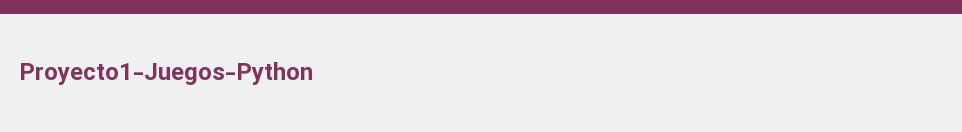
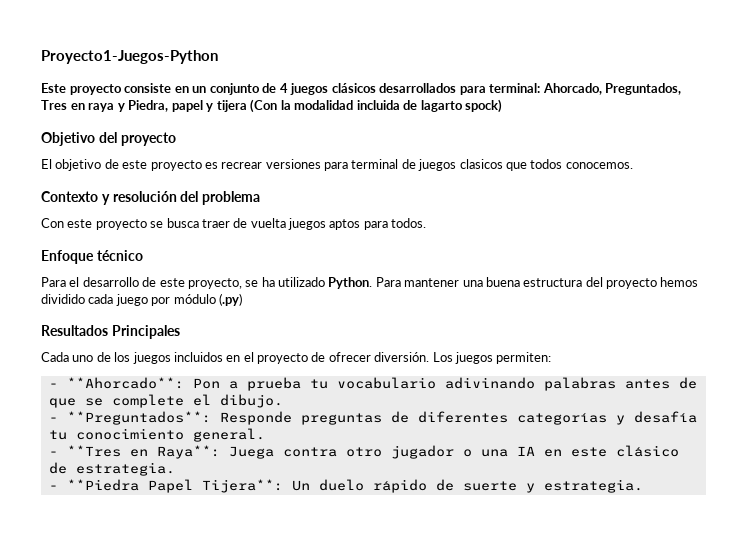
(313, 73) none -> [41,83,682,95] [41,99,503,113] [41,132,176,146] [41,159,633,171] [41,191,261,205] [41,218,427,230] [41,250,143,264] [41,277,699,289] [41,293,242,306] [41,325,180,339] [41,352,552,364] [48,377,697,391] [48,394,283,408] [48,411,697,425] [48,428,265,442] [48,445,679,459] [48,462,175,476] [48,479,643,493] // Este proyecto consiste en un conjunto de 4 juegos clásicos desarrollados para terminal: Ahorcado, Preguntados, Tres en raya y Piedra, papel y tijera (Con la modalidad incluida de lagarto spock) // Objetivo del proyecto // El objetivo de este proyecto es recrear versiones para terminal de juegos clasicos que todos conocemos. // Contexto y resolución del problema // Con este proyecto se busca traer de vuelta juegos aptos para todos. // Enfoque técnico // Para el desarrollo de este proyecto, se ha utilizado Python. Para mantener una buena estructura del proyecto hemos dividido cada juego por módulo (.py) // Resultados Principales // Cada uno de los juegos incluidos en el proyecto de ofrecer diversión. Los juegos permiten: // - **Ahorcado**: Pon a prueba tu vocabulario adivinando palabras antes de que se complete el dibujo. // - **Preguntados**: Responde preguntas de diferentes categorías y desafía tu conocimiento general. // - **Tres en Raya**: Juega contra otro jugador o una IA en este clásico de estrategia. // - **Piedra Papel Tijera**: Un duelo rápido de suerte y estrategia.

